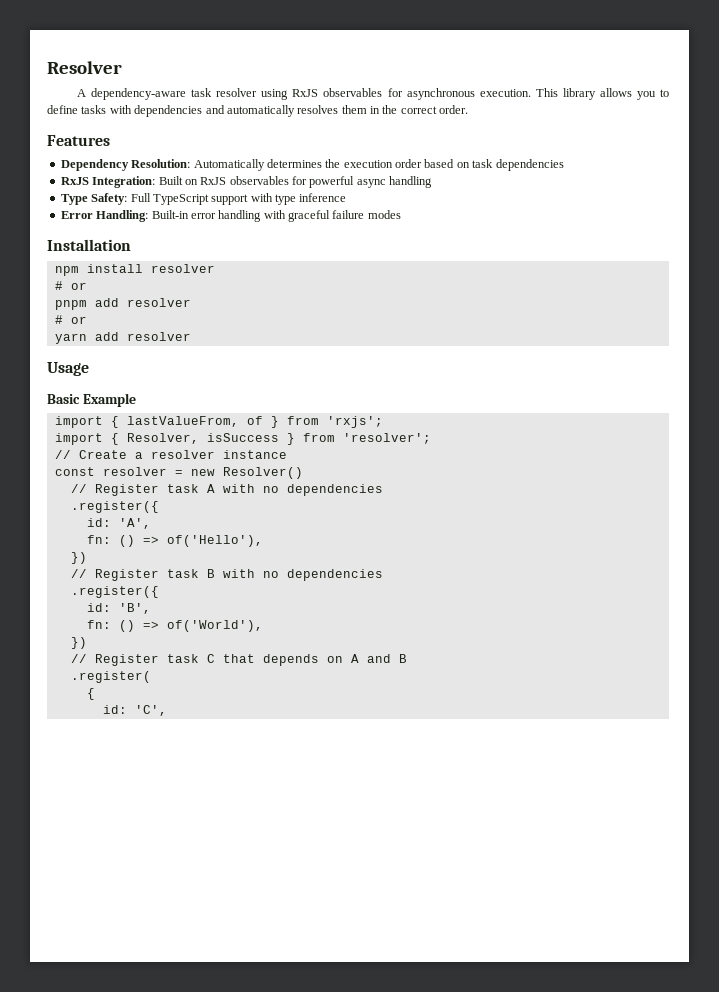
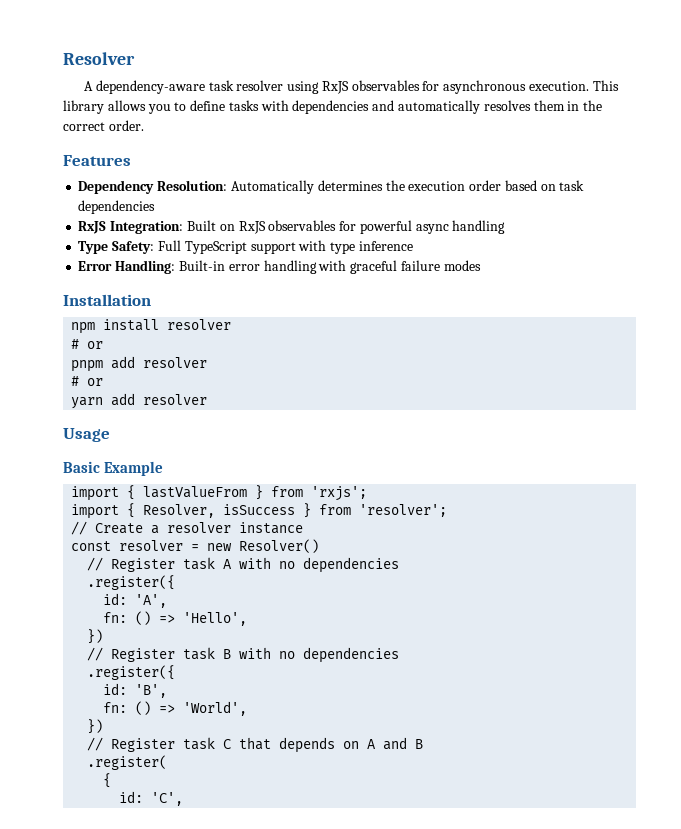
[126,416,263,427] lastValueFrom, of -> [143,486,248,498] lastValueFrom
[166,535,263,547] of('Hello'), -> [183,612,248,626] 'Hello',
[166,620,263,632] of('World'), -> [183,701,248,716] 'World',

